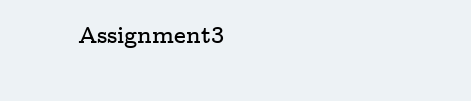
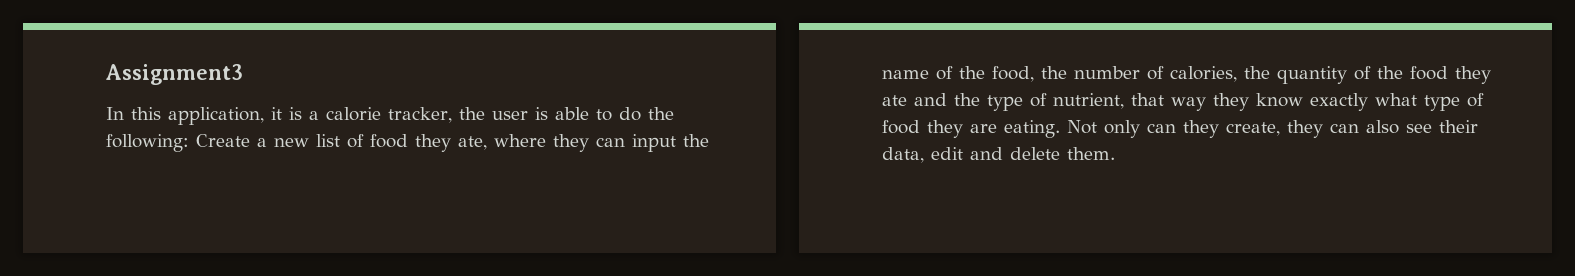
(224, 37) none -> [106,107,674,125] [106,134,709,152] [882,66,1491,84] [882,93,1484,111] [882,120,1478,138] [882,147,1115,163] // In this application, it is a calorie tracker, the user is able to do the following: Create a new list of food they ate, where they can input the name of the food, the number of calories, the quantity of the food they ate and the type of nutrient, that way they know exactly what type of food they are eating. Not only can they create, they can also see their data, edit and delete them.

